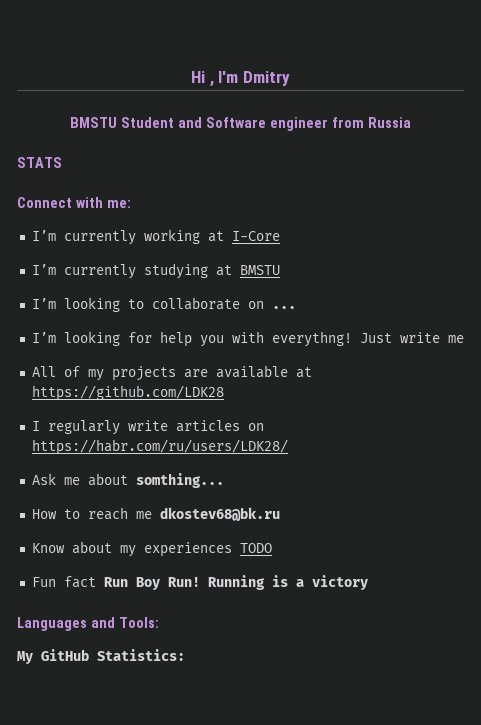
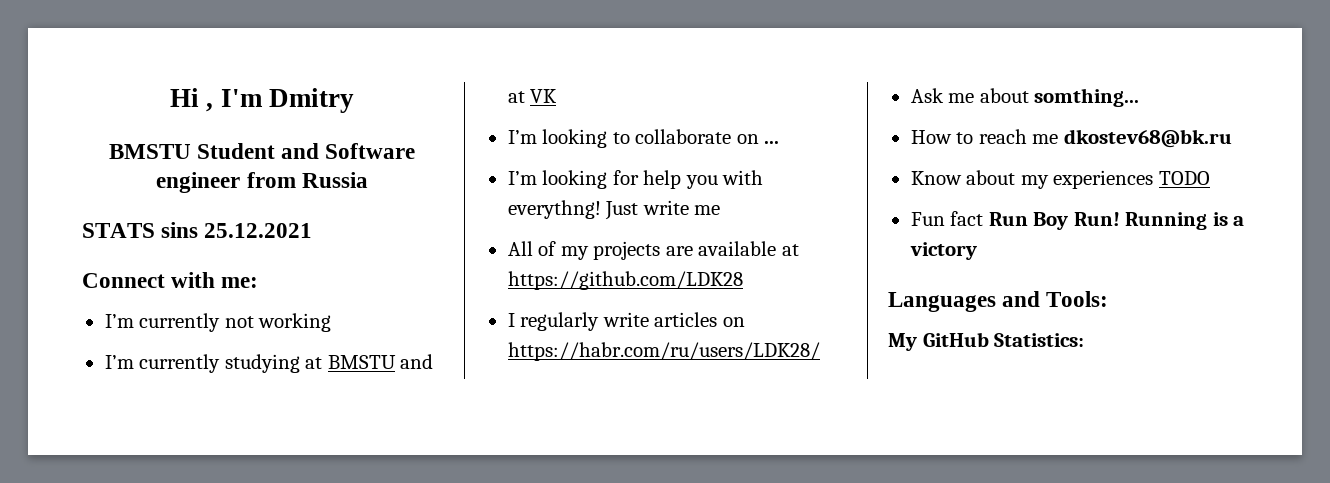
(62, 162) none -> [161,222,313,238] sins 25.12.2021
(136, 237) none -> [224,316,254,328] not
[207,231,280,242] at I-Core -> (332, 322) none
(280, 270) none -> [400,354,434,369] [507,89,558,103] and at VK

